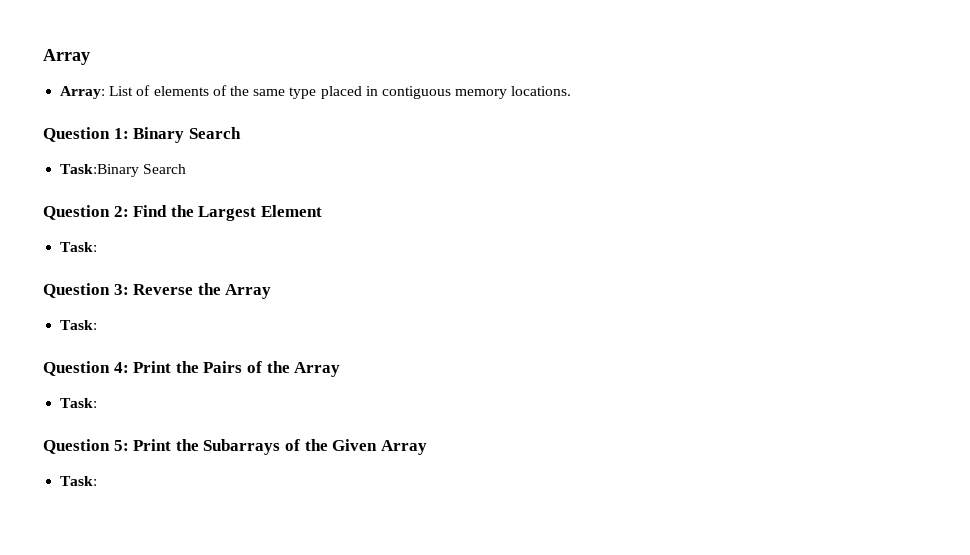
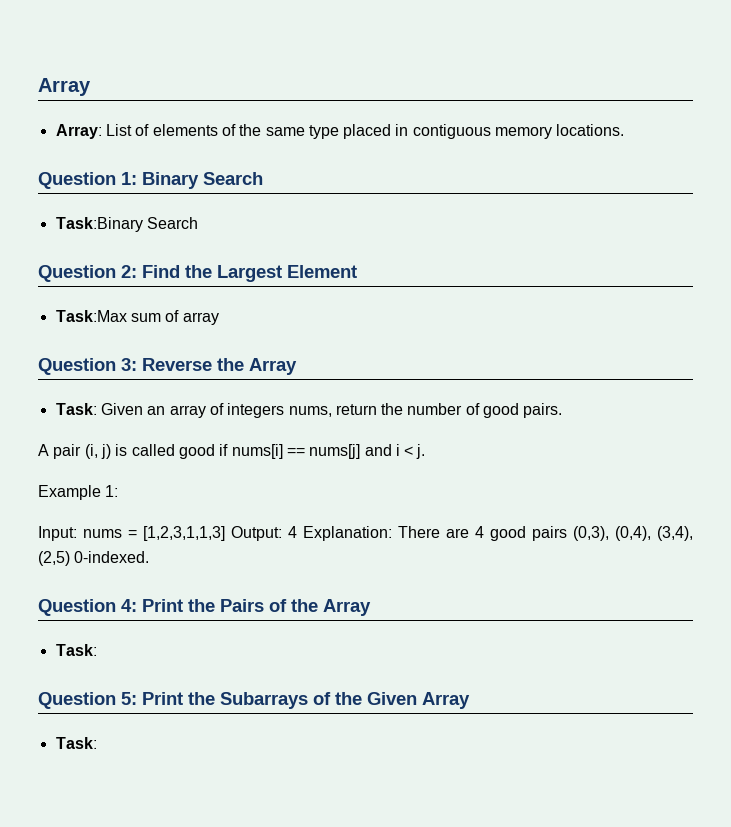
[60,242,98,252] Task: -> [55,310,219,325] Task:Max sum of array
(98, 325) none -> [100,403,563,418] [38,444,426,459] [38,485,119,500] [38,526,693,541] [38,551,150,566] Given an array of integers nums, return the number of good pairs. // A pair (i, j) is called good if nums[i] == nums[j] and i < j. // Example 1: // Input: nums = [1,2,3,1,1,3] Output: 4 Explanation: There are 4 good pairs (0,3), (0,4), (3,4), (2,5) 0-indexed.

